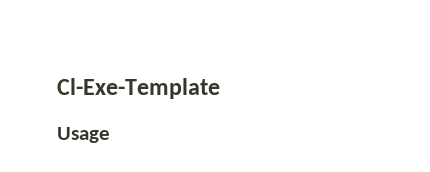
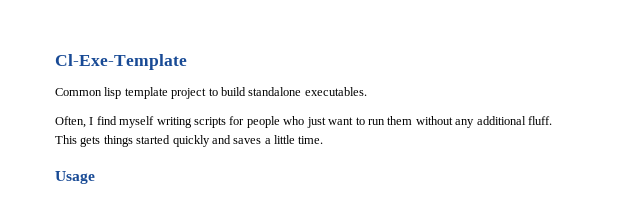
(220, 88) none -> [55,87,367,99] [55,116,553,128] [55,135,324,147] // Common lisp template project to build standalone executables. // Often, I find myself writing scripts for people who just want to run them without any additional fluff. This gets things started quickly and saves a little time.

